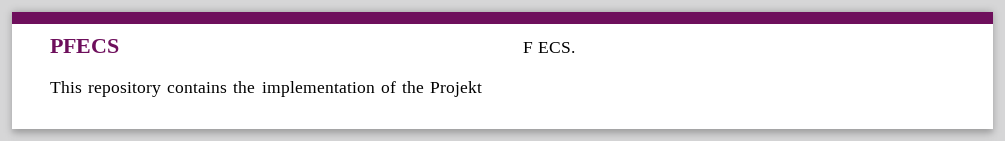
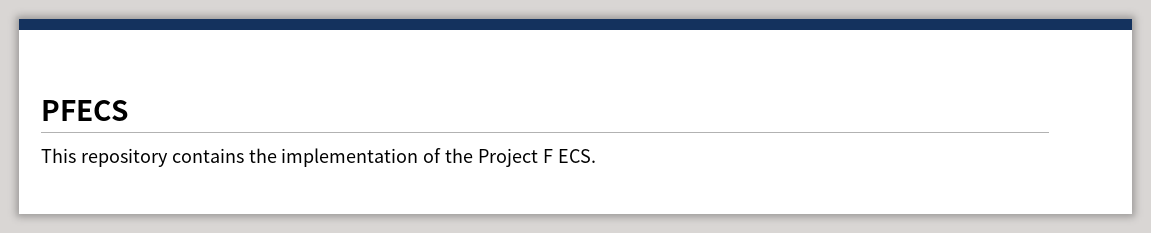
[430,81,483,97] Projekt -> [478,148,539,167] Project

